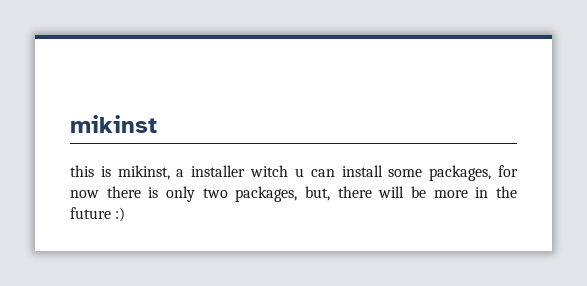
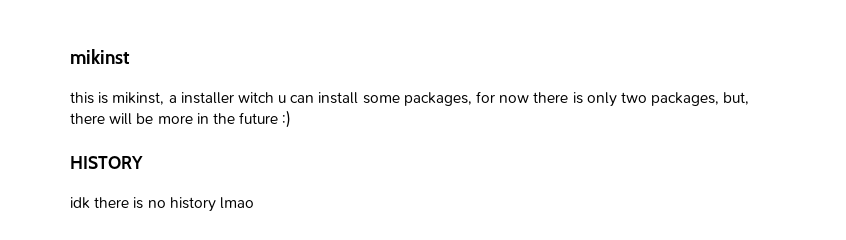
(126, 214) none -> [70,156,143,169] [70,197,254,212] // HISTORY // idk there is no history lmao

